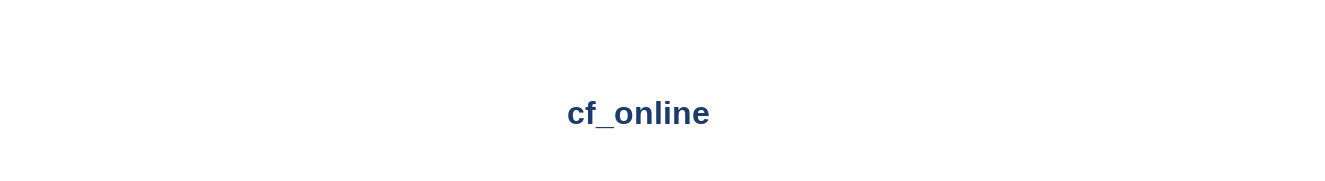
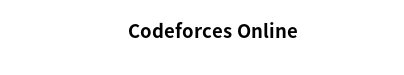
[567,101,710,129] cf_online -> [128,22,298,38] Codeforces Online

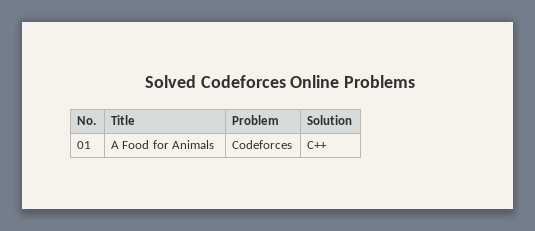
(128, 30) none -> [144,75,196,88] Solved
(298, 30) none -> [344,75,416,88] [77,116,97,125] [111,115,136,125] [232,115,280,125] [307,115,353,125] [77,141,92,149] [111,140,215,149] [232,140,293,149] [307,141,328,149] Problems // No. | Title | Problem | Solution // 01 | A Food for Animals | Codeforces | C++

